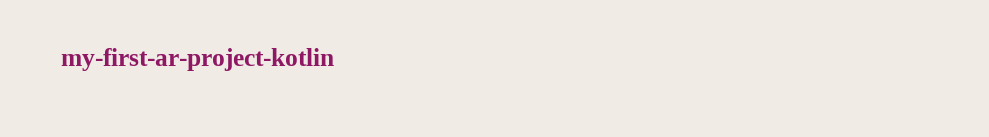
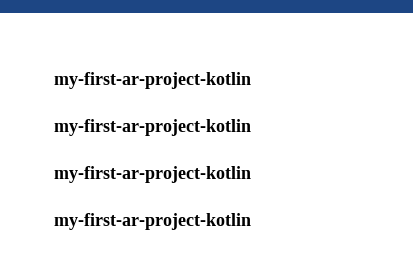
[61,48,334,71] my-first-ar-project-kotlin -> [54,72,251,89] [54,119,251,136] [54,166,251,183] [54,213,251,230] my-first-ar-project-kotlin // my-first-ar-project-kotlin // my-first-ar-project-kotlin // my-first-ar-project-kotlin

